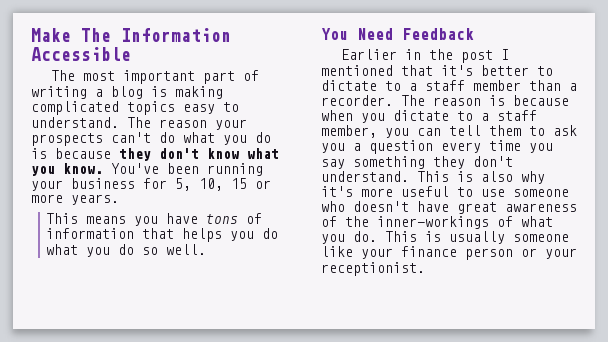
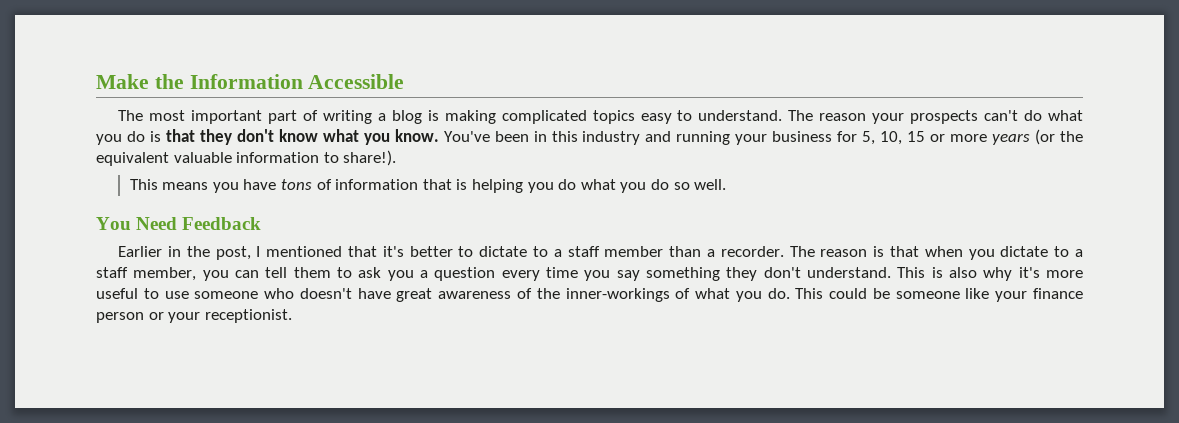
[81,28,111,42] The -> [154,74,184,89] the
[55,148,111,159] because -> [165,129,195,142] that
(199, 168) none -> [533,131,672,145] in this industry and
[71,194,119,205] years. -> [992,129,1083,145] [96,150,397,166] years (or the equivalent valuable information to share!).
[181,228,222,242] helps -> [456,179,523,193] is helping
[460,50,493,63] post -> [215,246,251,260] post,
[513,95,569,106] because -> [890,246,920,257] that
[425,231,505,244] is usually -> [829,288,890,299] could be

